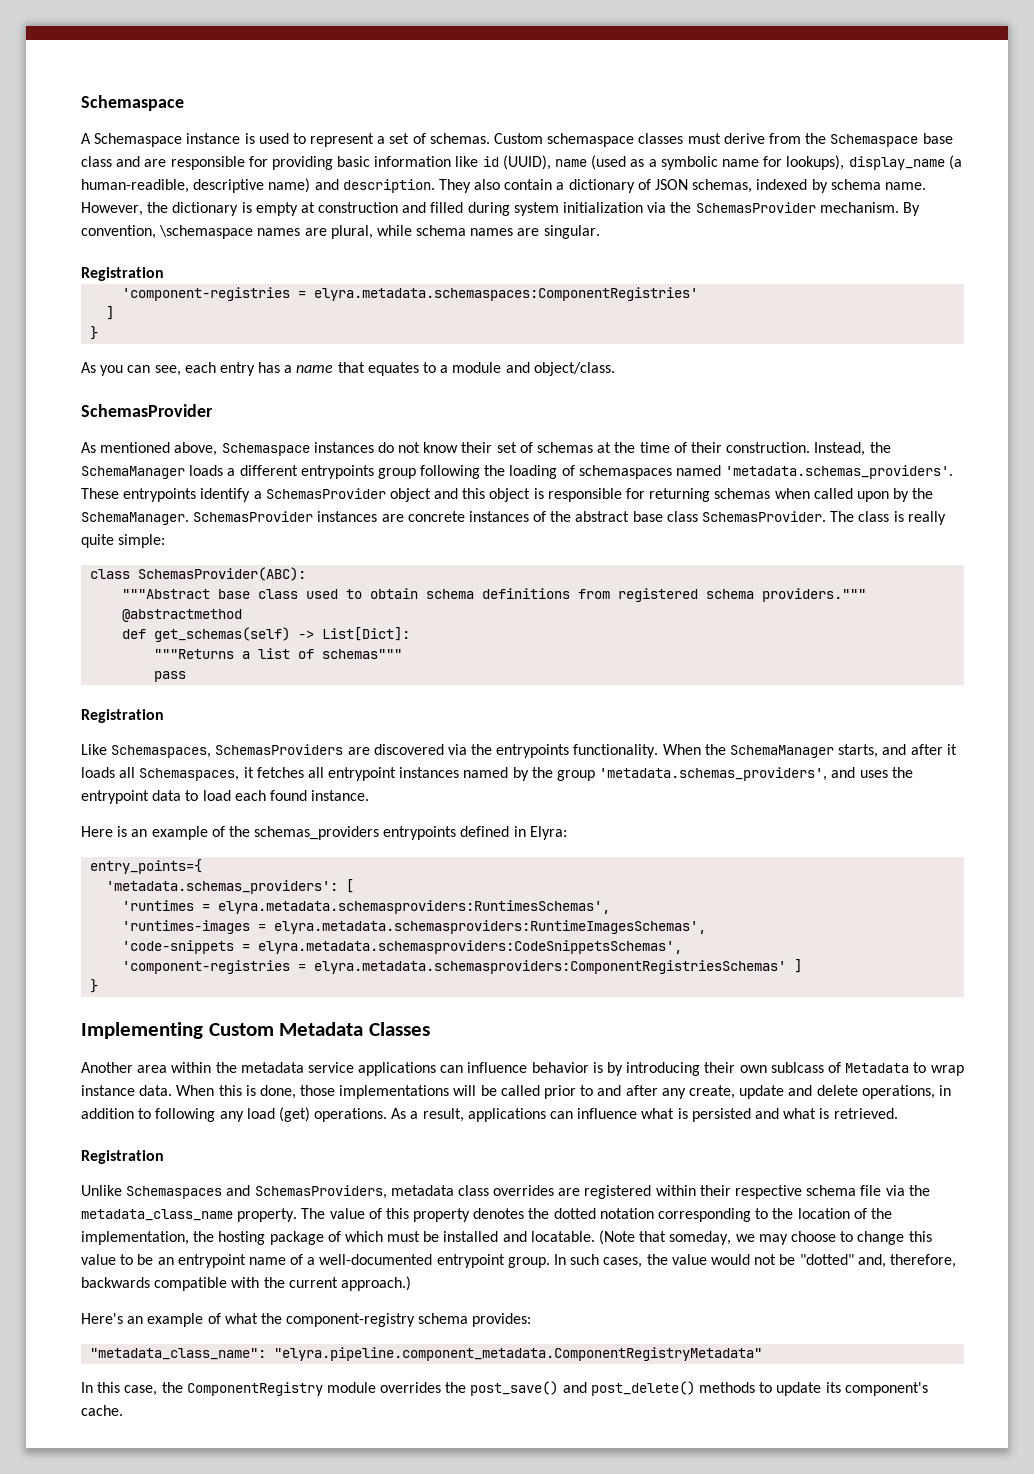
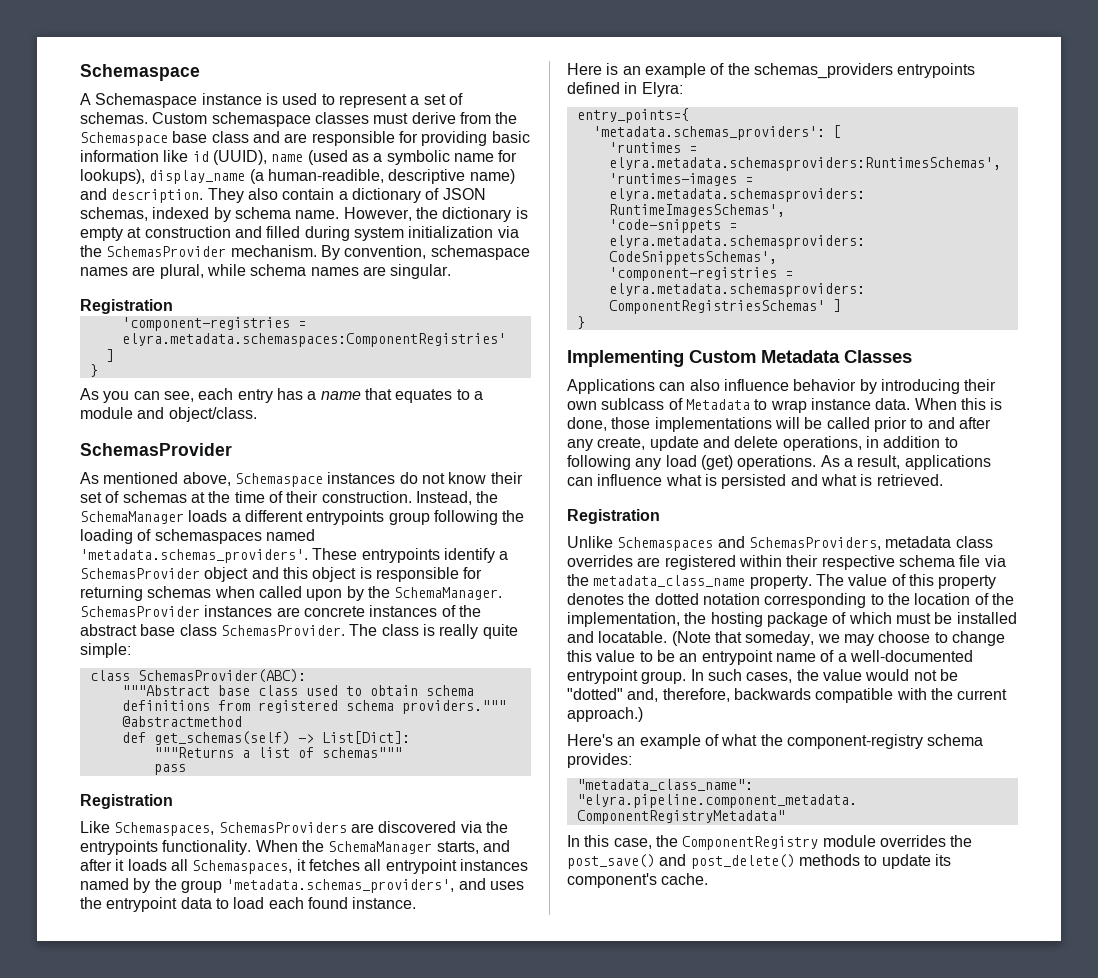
[159,225,254,239] \schemaspace -> [430,245,530,260] schemaspace
[81,1062,464,1076] Another area within the metadata service applications can -> [567,379,720,394] Applications can also
[592,1062,603,1073] is -> (857, 385) none

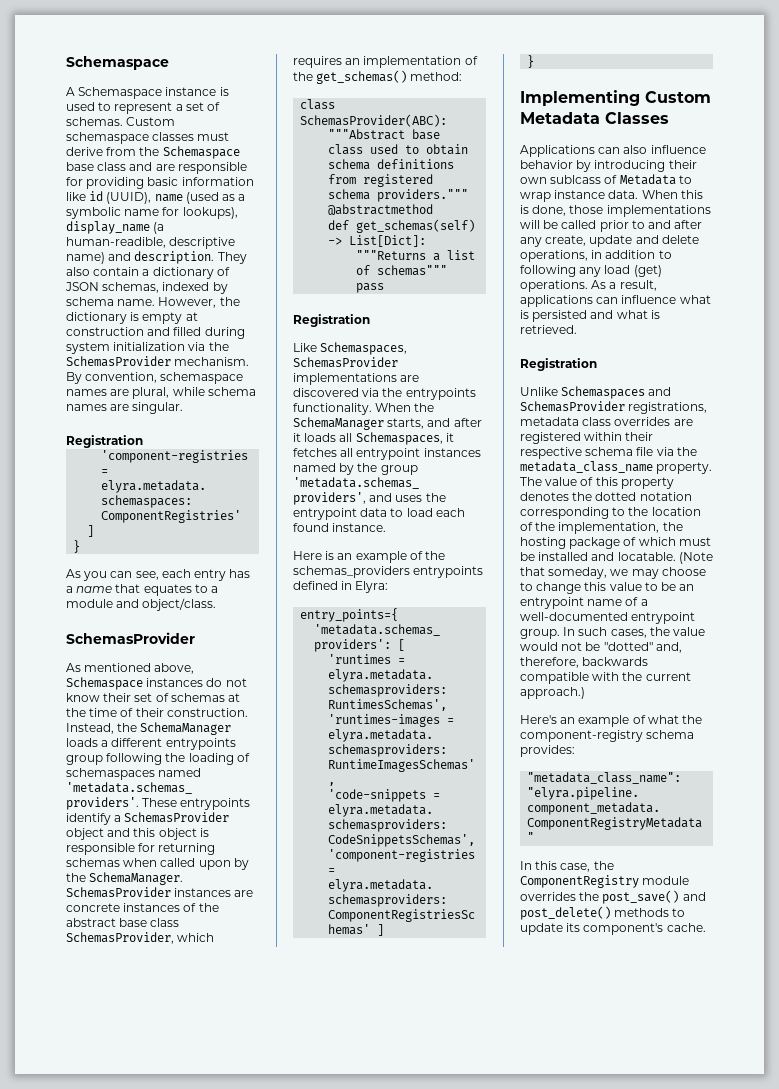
[220,624,518,639] [80,643,131,658] SchemasProvider. The class is really quite simple: -> [66,932,215,944] [293,56,478,68] [293,70,463,84] SchemasProvider, which requires an implementation of the get_schemas() method:
[218,822,347,833] SchemasProviders -> [293,357,398,368] [293,373,397,385] SchemasProvider implementations
[748,537,881,550] SchemasProviders, -> [520,401,708,414] SchemasProvider registrations,

